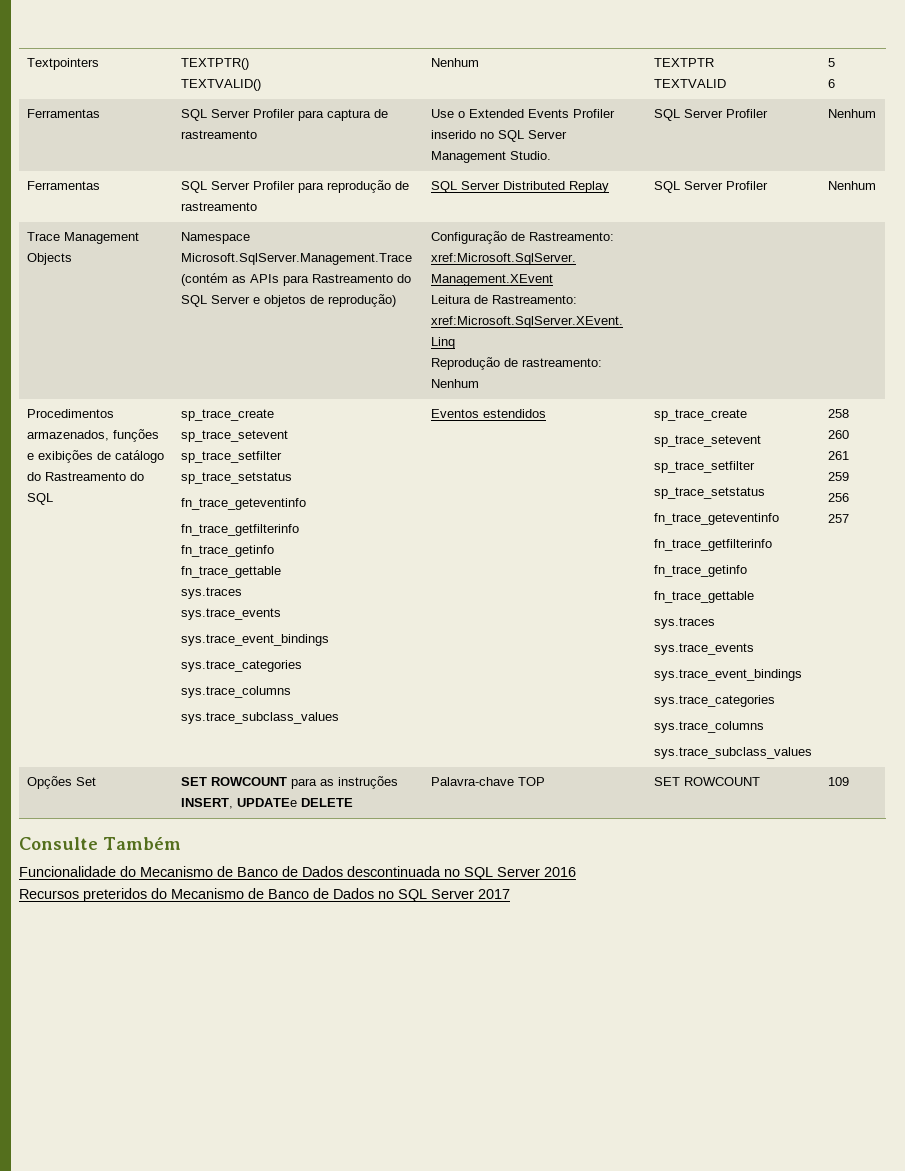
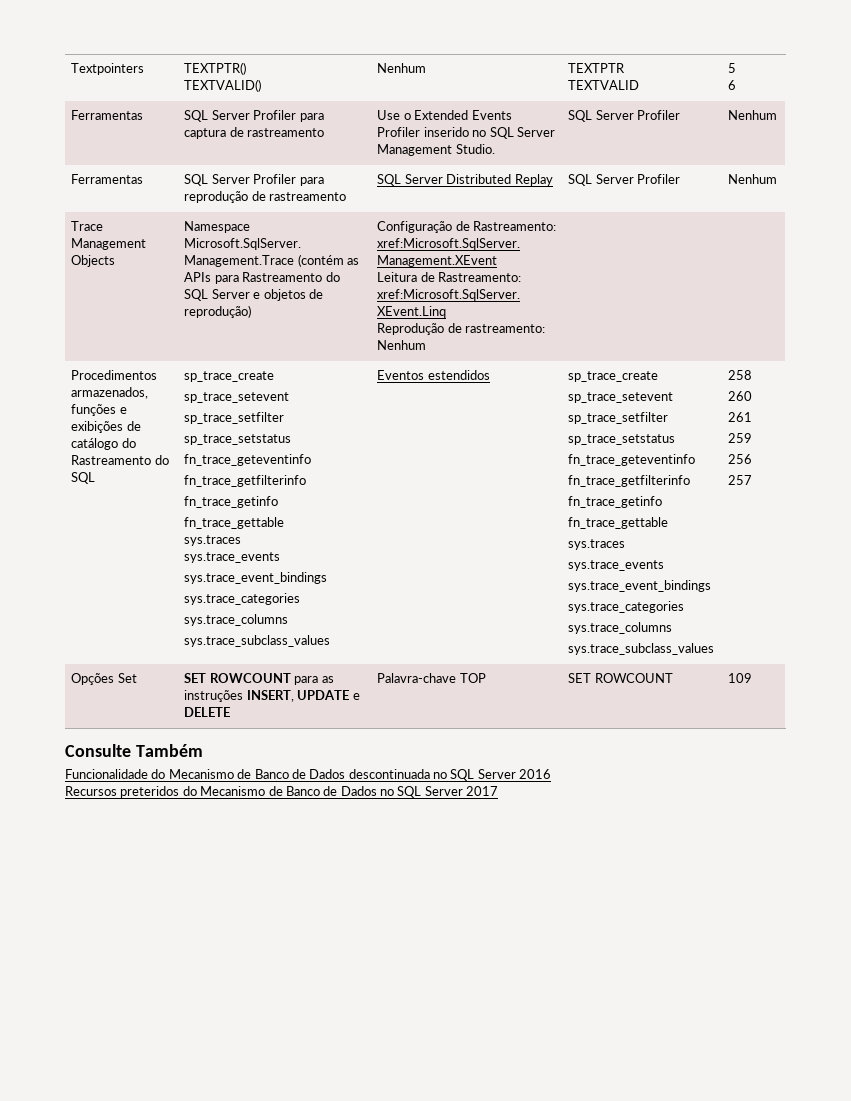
[236,798,297,807] UPDATEe -> [297,690,360,700] UPDATE e

